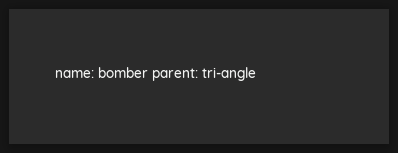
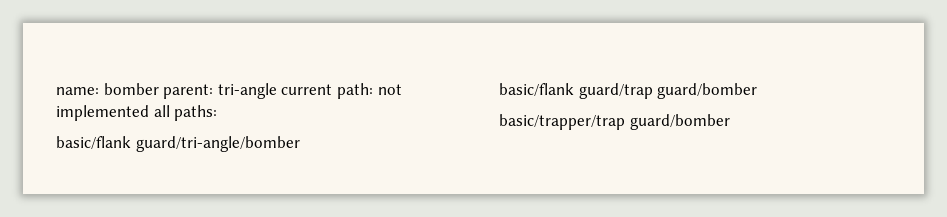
(256, 74) none -> [281,83,402,99] [56,105,218,121] [56,136,300,152] [499,83,758,99] [499,114,730,130] current path: not implemented all paths: // basic/flank guard/tri-angle/bomber // basic/flank guard/trap guard/bomber // basic/trapper/trap guard/bomber

